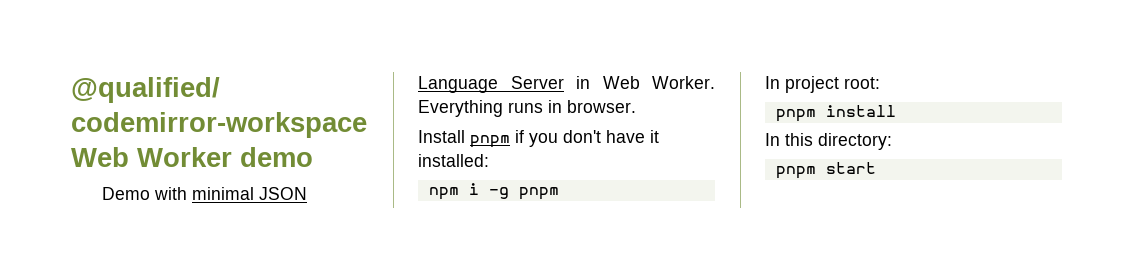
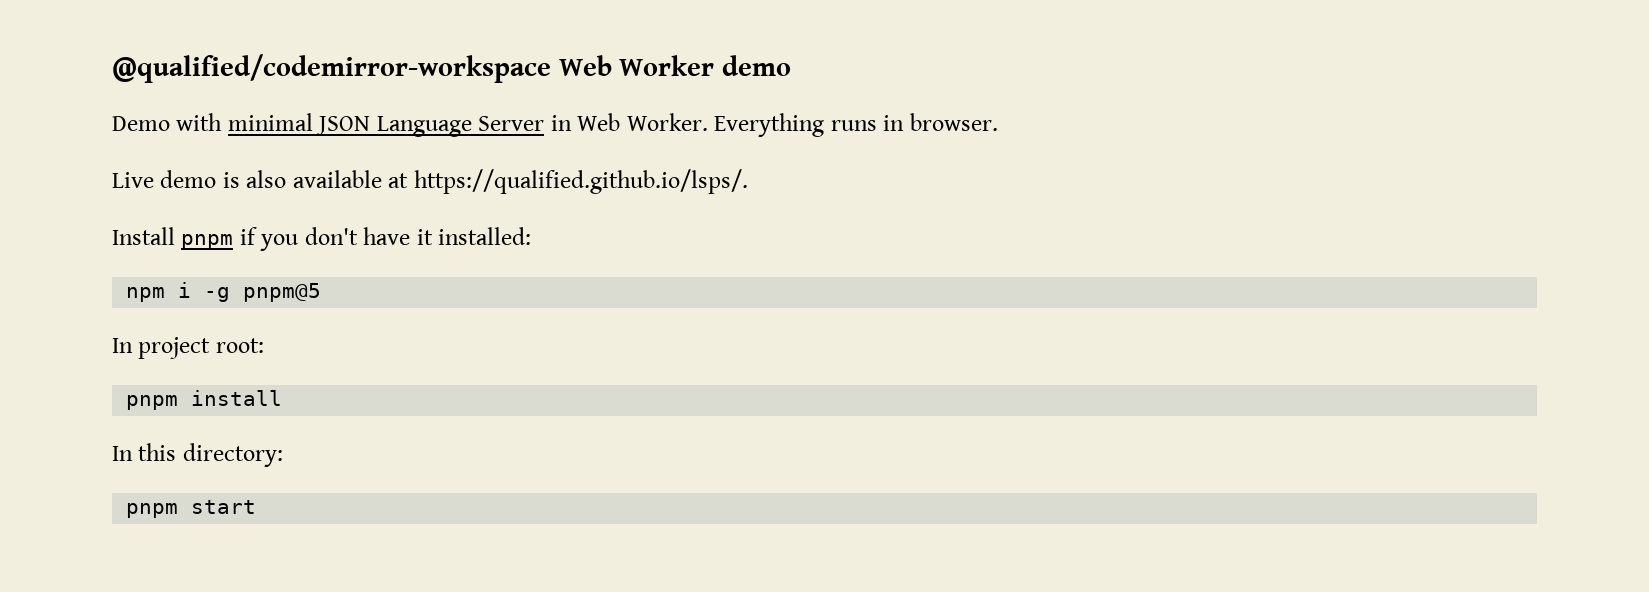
(636, 106) none -> [112,169,748,194] // Live demo is also available at https://qualified.github.io/lsps/.
[518,187,559,200] pnpm -> [243,283,322,302] pnpm@5

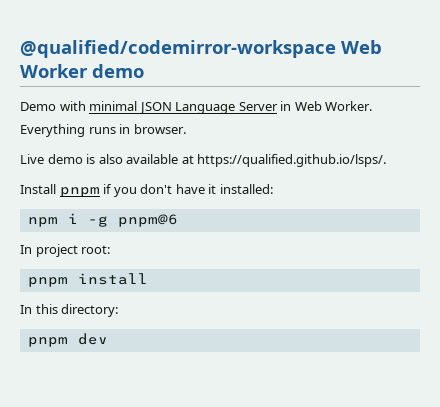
[243,283,322,302] pnpm@5 -> [117,214,178,227] pnpm@6
[191,500,257,514] start -> [77,333,108,345] dev

